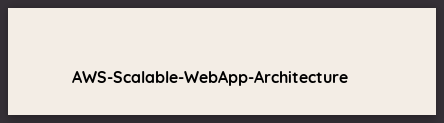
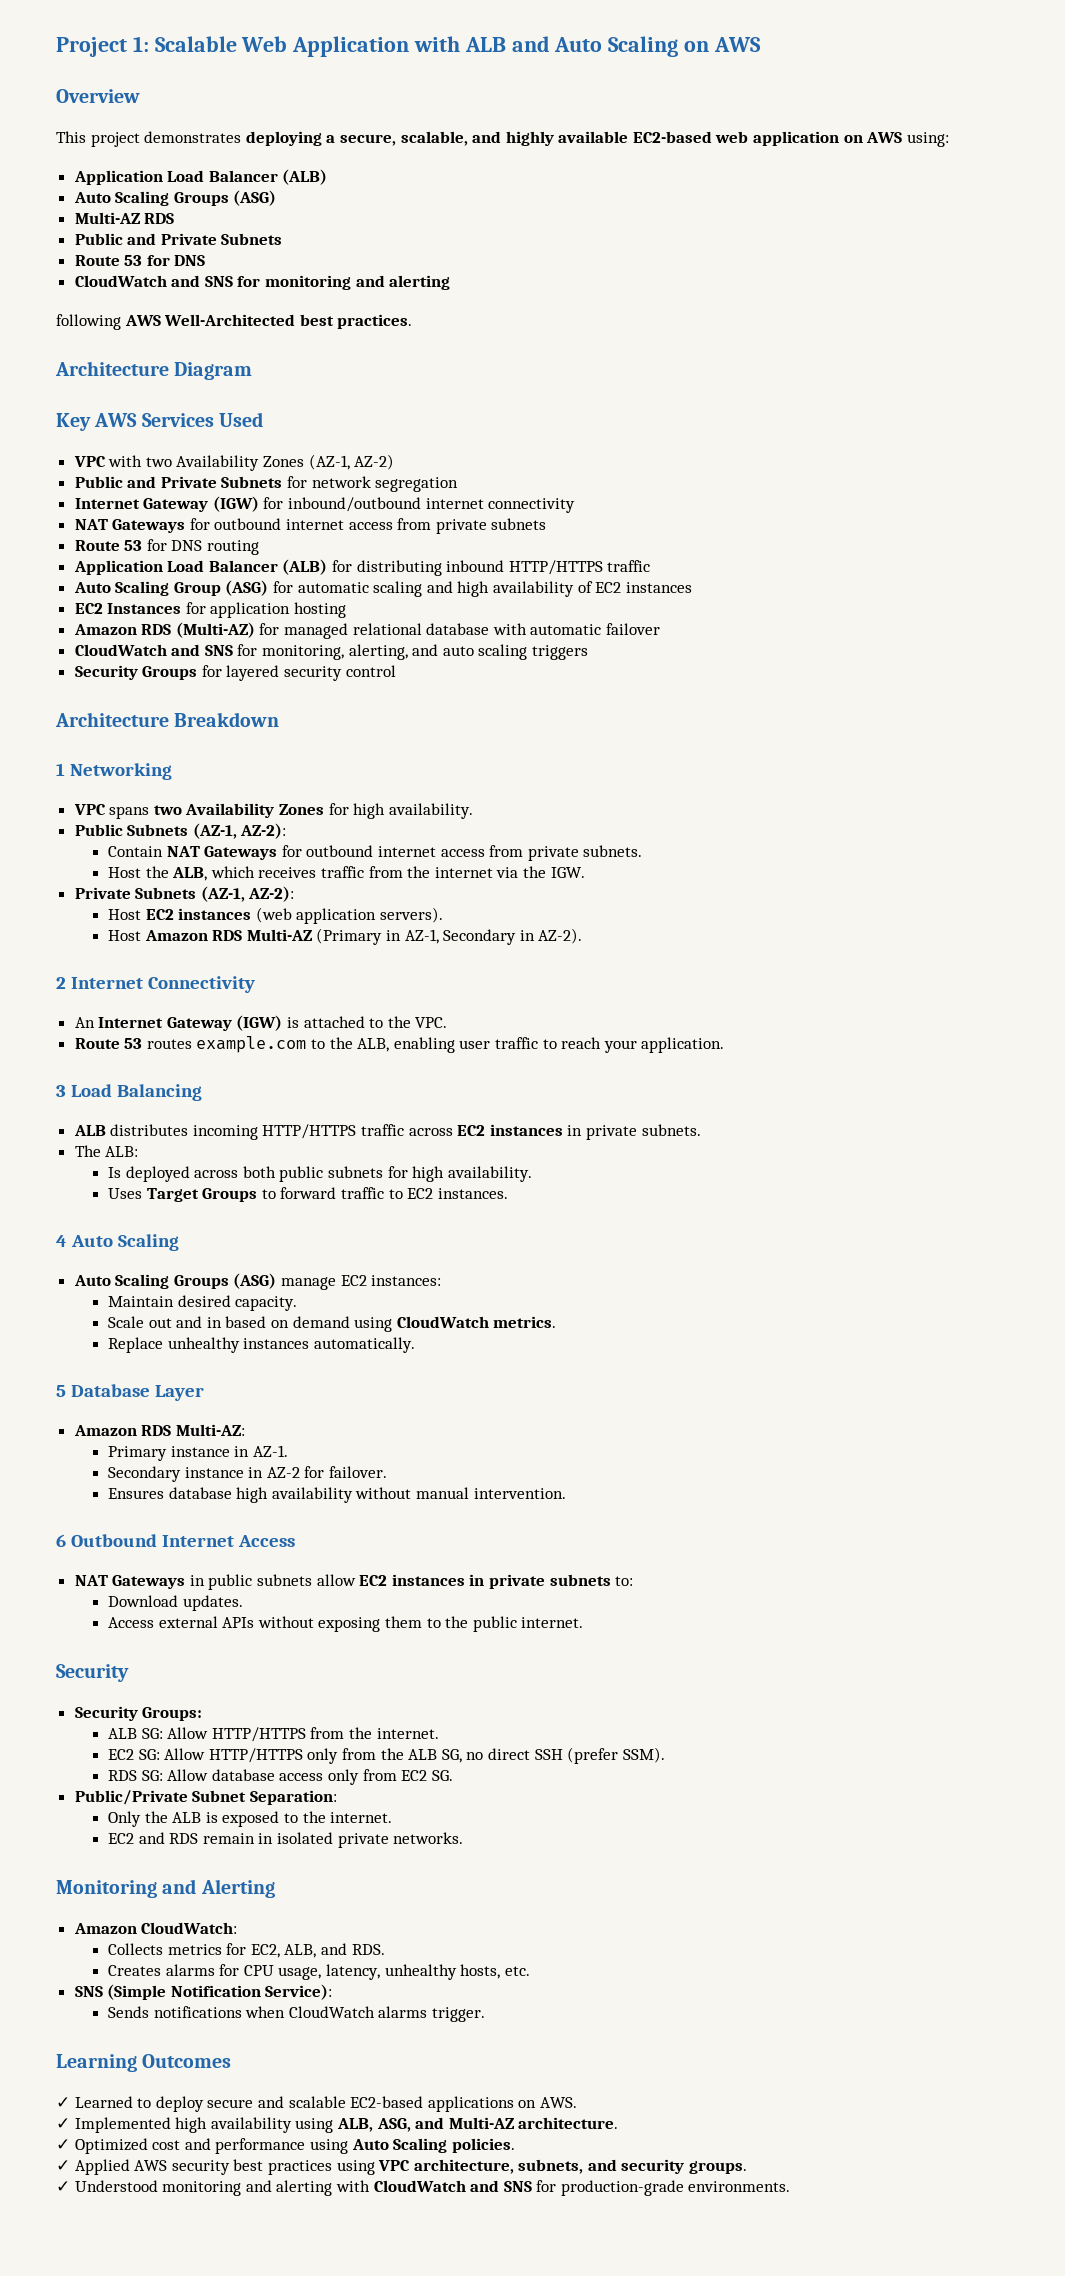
[72,70,348,86] AWS-Scalable-WebApp-Architecture -> [56,36,761,57] [56,89,140,103] [56,131,949,147] [73,169,328,185] [73,190,277,206] [74,212,175,224] [74,233,283,245] [74,255,206,266] [74,275,451,290] [56,314,413,330] [55,361,253,380] [56,412,264,431] [73,454,395,471] [74,476,459,492] [74,496,576,513] [74,518,547,534] [74,539,260,555] [73,559,651,576] [73,580,692,597] [74,602,347,618] [73,622,661,639] [74,644,589,660] [74,665,396,681] [55,712,280,727] [56,763,172,780] [73,803,473,819] [74,823,287,839] [108,845,643,861] [108,866,585,881] [74,886,295,902] [108,907,443,924] [108,928,583,945] [56,976,255,993] [74,1015,448,1031] [74,1036,725,1053] [56,1084,202,1101] [73,1124,701,1140] [74,1145,139,1157] [108,1166,532,1182] [108,1187,508,1202] [56,1234,179,1251] [73,1273,442,1290] [108,1295,298,1311] [108,1316,557,1332] [108,1337,415,1353] [56,1384,204,1401] [73,1424,245,1436] [108,1445,288,1461] [108,1466,387,1482] [108,1487,566,1503] [56,1534,295,1547] [74,1574,634,1590] [108,1595,243,1611] [108,1616,584,1632] [56,1664,129,1682] [74,1706,203,1721] [108,1727,439,1742] [108,1747,665,1764] [108,1769,453,1785] [74,1790,337,1805] [108,1811,393,1827] [108,1832,464,1848] [56,1879,275,1898] [73,1922,238,1934] [108,1943,385,1958] [108,1964,530,1980] [74,1984,333,2000] [108,2006,485,2022] [56,2054,232,2072] [56,2096,577,2112] [56,2117,619,2133] [56,2138,515,2154] [56,2159,748,2175] [56,2180,791,2196] Project 1: Scalable Web Application with ALB and Auto Scaling on AWS // Overview // This project demonstrates deploying a secure, scalable, and highly available EC2-based web application on AWS using: // Application Load Balancer (ALB) // Auto Scaling Groups (ASG) // Multi-AZ RDS // Public and Private Subnets // Route 53 for DNS // CloudWatch and SNS for monitoring and alerting // following AWS Well-Architected best practices. // Architecture Diagram // Key AWS Services Used // VPC with two Availability Zones (AZ-1, AZ-2) // Public and Private Subnets for network segregation // Internet Gateway (IGW) for inbound/outbound internet connectivity // NAT Gateways for outbound internet access from private subnets // Route 53 for DNS routing // Application Load Balancer (ALB) for distributing inbound HTTP/HTTPS traffic // Auto Scaling Group (ASG) for automatic scaling and high availability of EC2 instances // EC2 Instances for application hosting // Amazon RDS (Multi-AZ) for managed relational database with automatic failover // CloudWatch and SNS for monitoring, alerting, and auto scaling triggers // Security Groups for layered security control // Architecture Breakdown // 1 Networking // VPC spans two Availability Zones for high availability. // Public Subnets (AZ-1, AZ-2): // Contain NAT Gateways for outbound internet access from private subnets. // Host the ALB, which receives traffic from the internet via the IGW. // Private Subnets (AZ-1, AZ-2): // Host EC2 instances (web application servers). // Host Amazon RDS Multi-AZ (Primary in AZ-1, Secondary in AZ-2). // 2 Internet Connectivity // An Internet Gateway (IGW) is attached to the VPC. // Route 53 routes example.com to the ALB, enabling user traffic to reach your application. // 3 Load Balancing // ALB distributes incoming HTTP/HTTPS traffic across EC2 instances in private subnets. // The ALB: // Is deployed across both public subnets for high availability. // Uses Target Groups to forward traffic to EC2 instances. // 4 Auto Scaling // Auto Scaling Groups (ASG) manage EC2 instances: // Maintain desired capacity. // Scale out and in based on demand using CloudWatch metrics. // Replace unhealthy instances automatically. // 5 Database Layer // Amazon RDS Multi-AZ: // Primary instance in AZ-1. // Secondary instance in AZ-2 for failover. // Ensures database high availability without manual intervention. // 6 Outbound Internet Access // NAT Gateways in public subnets allow EC2 instances in private subnets to: // Download updates. // Access external APIs without exposing them to the public internet. // Security // Security Groups: // ALB SG: Allow HTTP/HTTPS from the internet. // EC2 SG: Allow HTTP/HTTPS only from the ALB SG, no direct SSH (prefer SSM). // RDS SG: Allow database access only from EC2 SG. // Public/Private Subnet Separation: // Only the ALB is exposed to the internet. // EC2 and RDS remain in isolated private networks. // Monitoring and Alerting // Amazon CloudWatch: // Collects metrics for EC2, ALB, and RDS. // Creates alarms for CPU usage, latency, unhealthy hosts, etc. // SNS (Simple Notification Service): // Sends notifications when CloudWatch alarms trigger. // Learning Outcomes // ✓ Learned to deploy secure and scalable EC2-based applications on AWS. // ✓ Implemented high availability using ALB, ASG, and Multi-AZ architecture. // ✓ Optimized cost and performance using Auto Scaling policies. // ✓ Applied AWS security best practices using VPC architecture, subnets, and security groups. // ✓ Understood monitoring and alerting with CloudWatch and SNS for production-grade environments.

